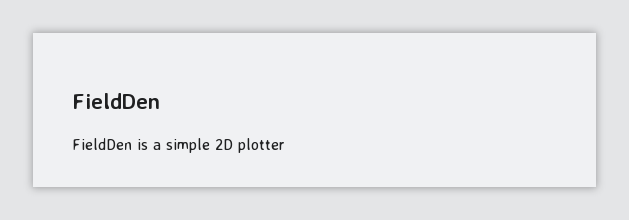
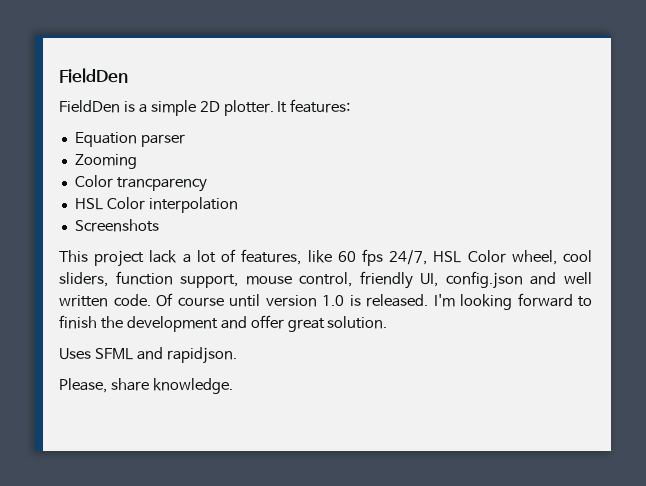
[238,138,285,153] plotter -> [223,99,351,116] [74,132,185,147] [74,154,137,169] [74,175,207,192] [74,197,238,213] [74,219,159,232] [59,249,592,267] [59,271,592,289] [59,293,592,310] [59,315,388,332] [59,347,237,364] [59,378,233,394] plotter. It features: // Equation parser // Zooming // Color trancparency // HSL Color interpolation // Screenshots // This project lack a lot of features, like 60 fps 24/7, HSL Color wheel, cool sliders, function support, mouse control, friendly UI, config.json and well written code. Of course until version 1.0 is released. I'm looking forward to finish the development and offer great solution. // Uses SFML and rapidjson. // Please, share knowledge.

